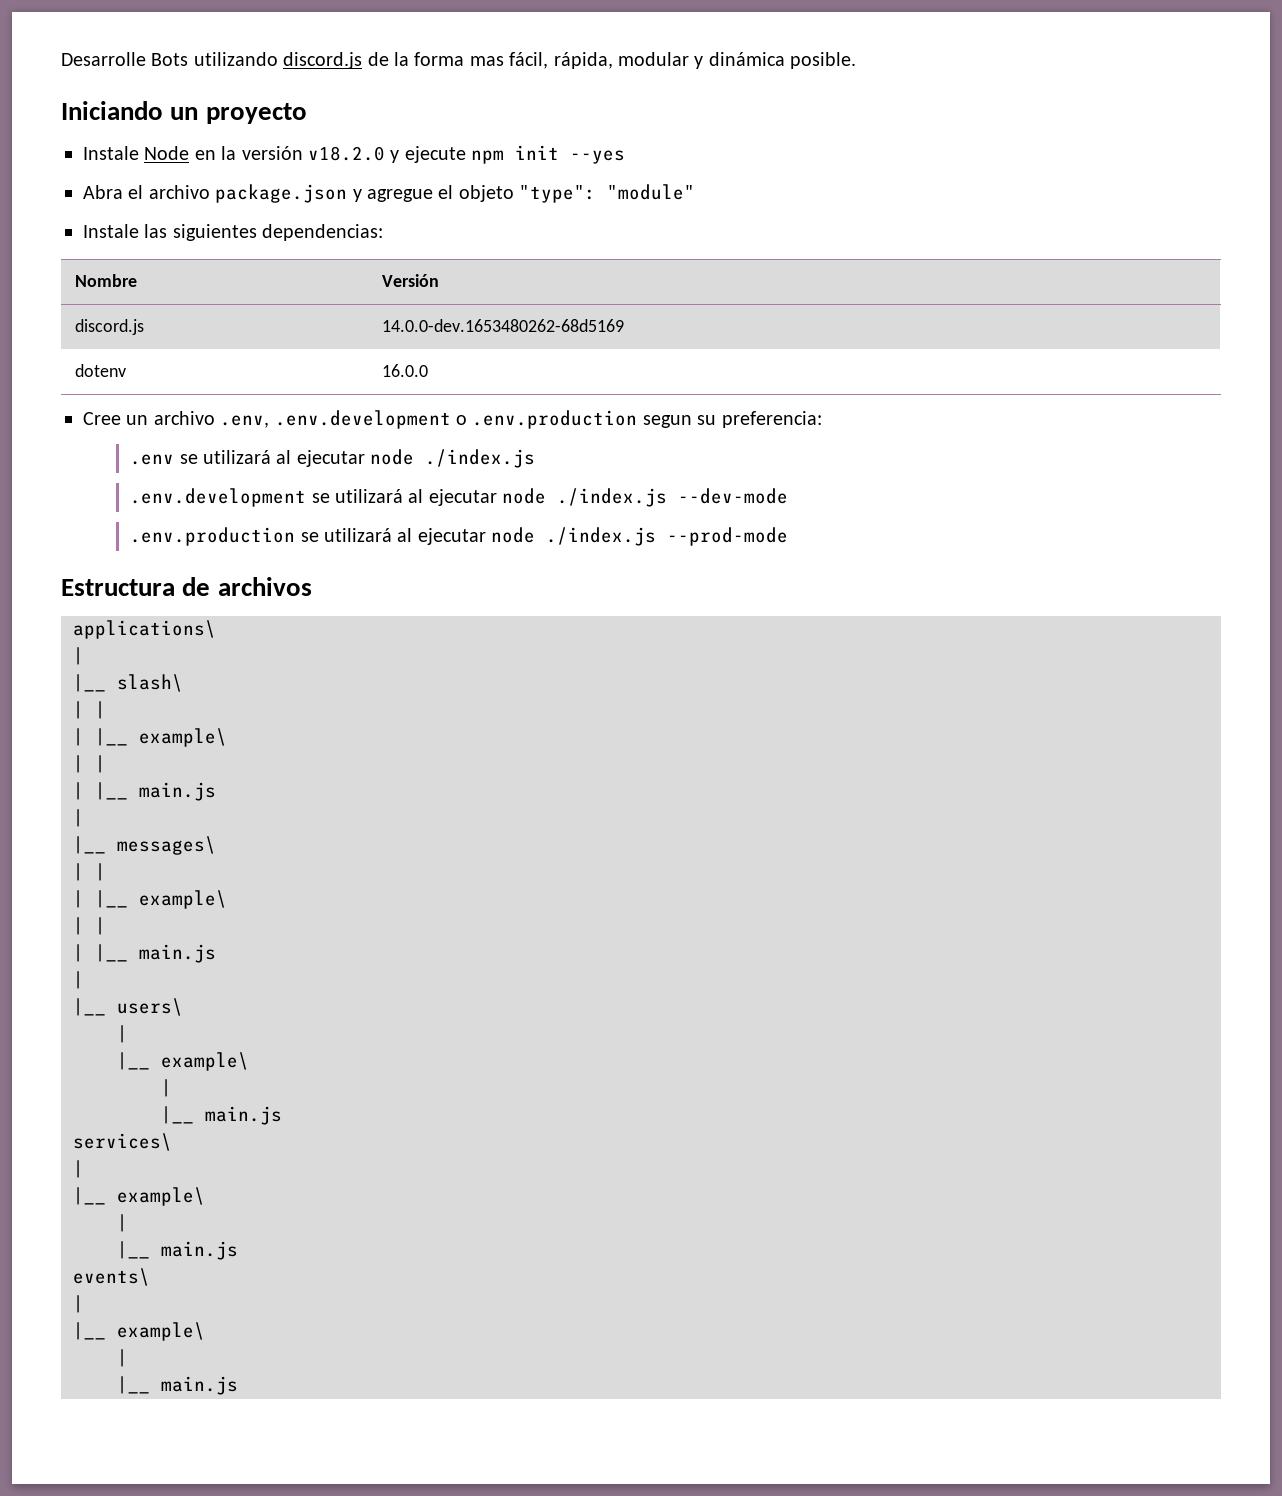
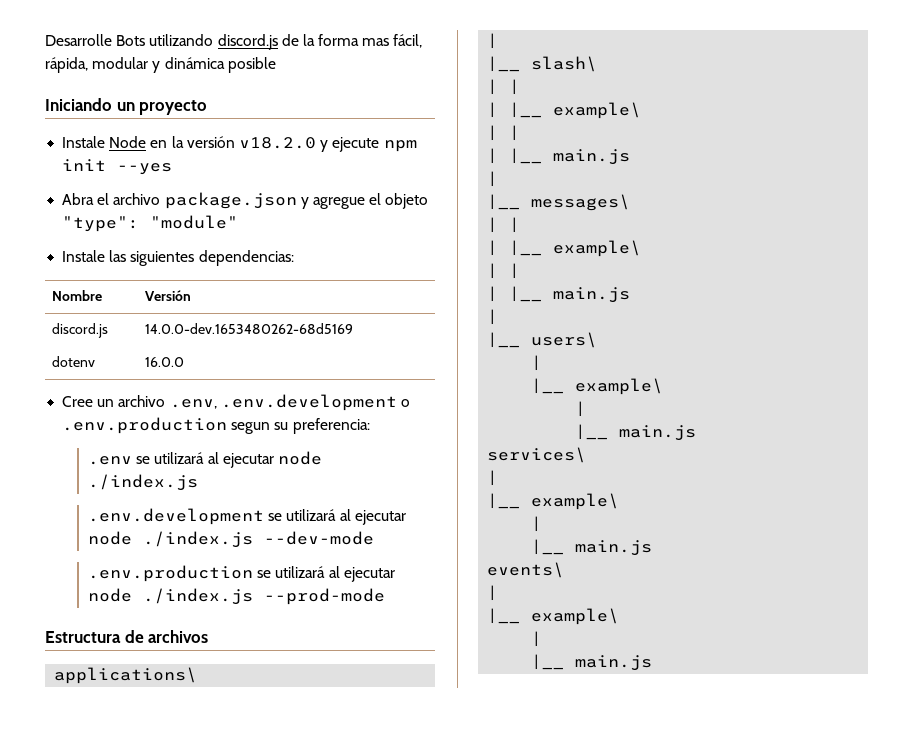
[790,52,857,69] posible. -> [227,57,276,73] posible

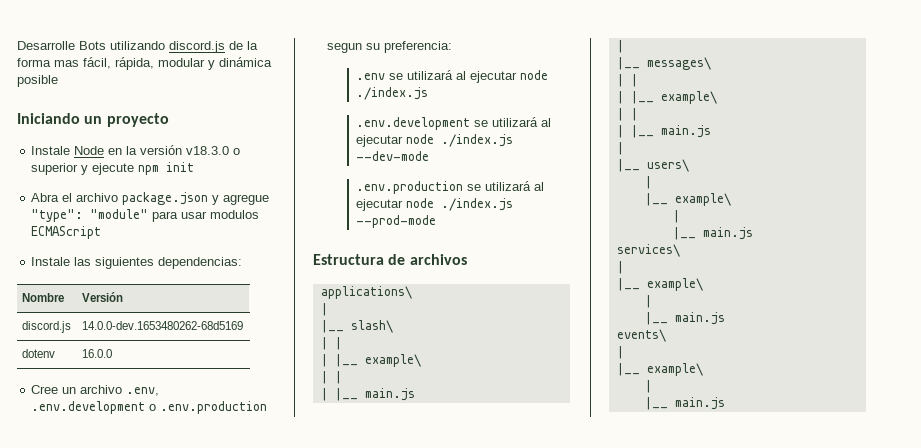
[238,137,316,149] v18.2.0 -> [186,146,241,155] [31,163,79,175] v18.3.0 o superior
[117,163,173,175] --yes -> (195, 167) none
[369,193,429,209] el objeto -> (270, 199) none
(239, 222) none -> [152,210,260,222] [31,226,102,239] para usar modulos ECMAScript

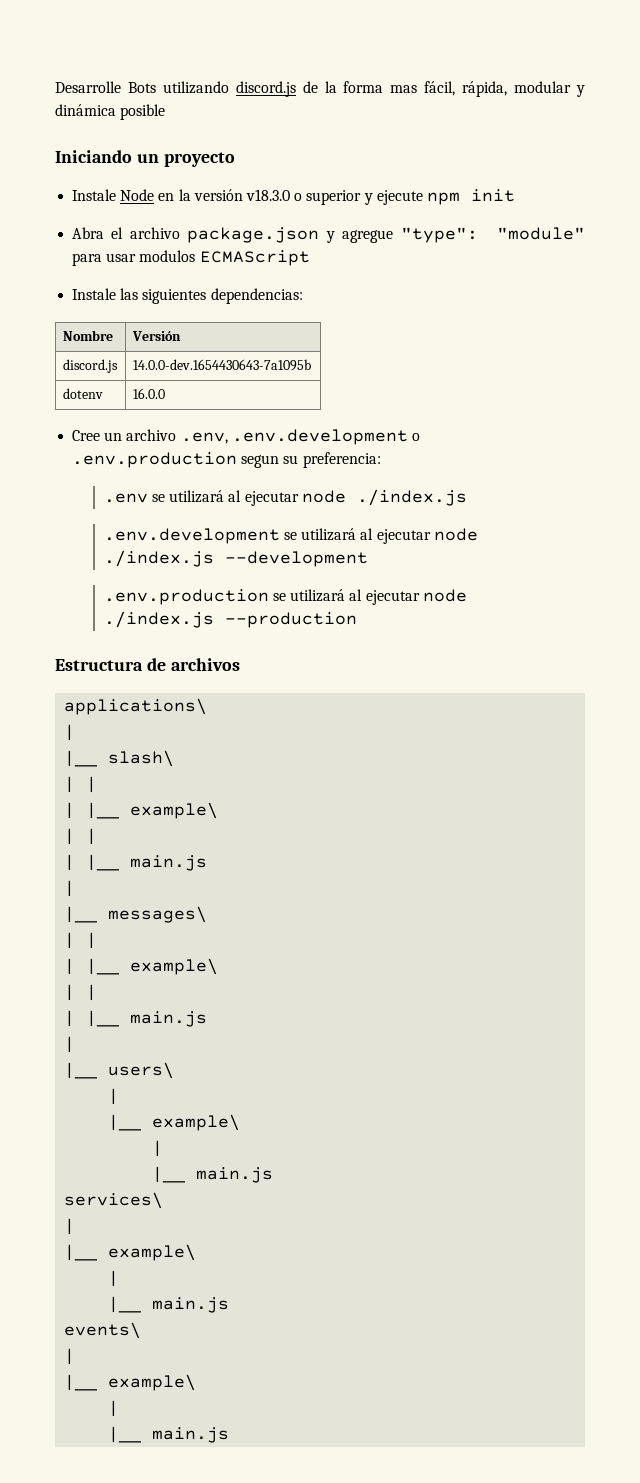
[82,321,244,330] 14.0.0-dev.1653480262-68d5169 -> [132,359,311,371] 14.0.0-dev.1654430643-7a1095b
[356,151,430,161] --dev-mode -> [224,551,368,567] --development
[356,215,437,228] --prod-mode -> [224,612,357,628] --production

